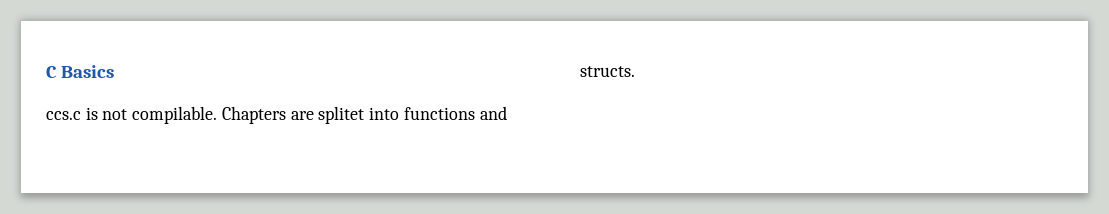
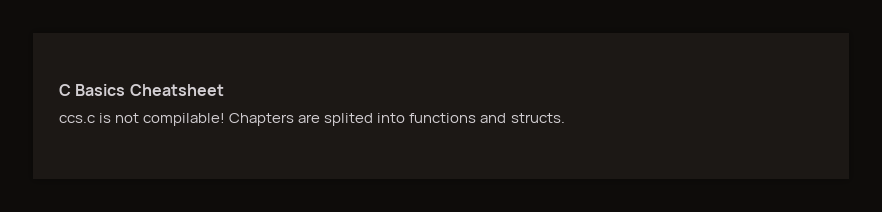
(114, 71) none -> [129,84,224,96] Cheatsheet
[132,106,218,124] compilable. -> [143,113,226,126] compilable!
[318,106,365,124] splitet -> [324,113,374,126] splited

